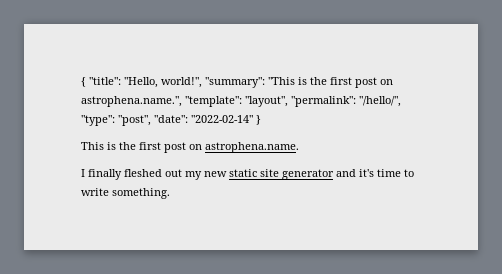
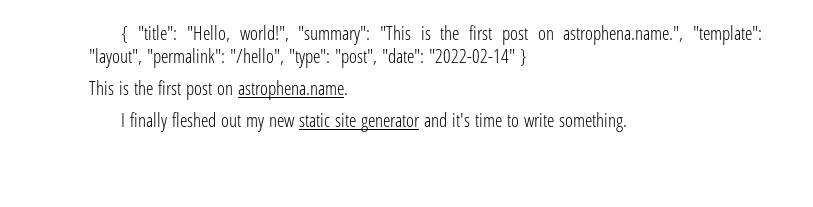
[359,96,401,107] "/hello/", -> [229,48,284,65] "/hello",

